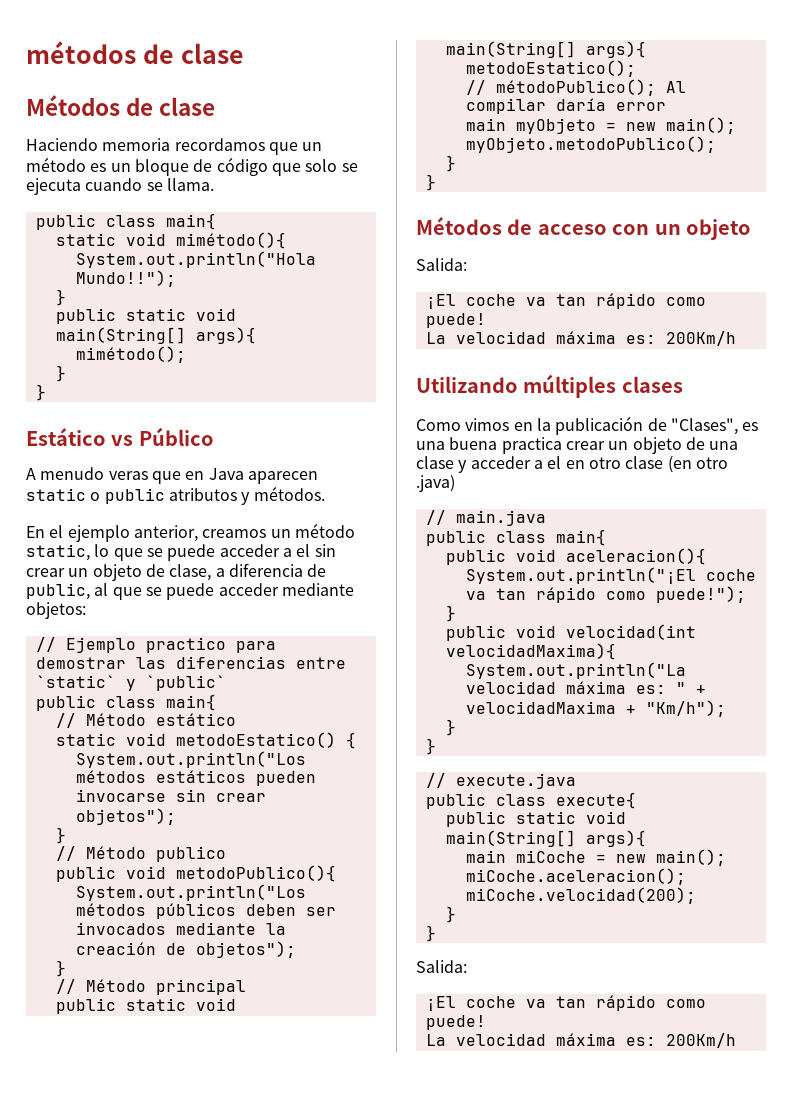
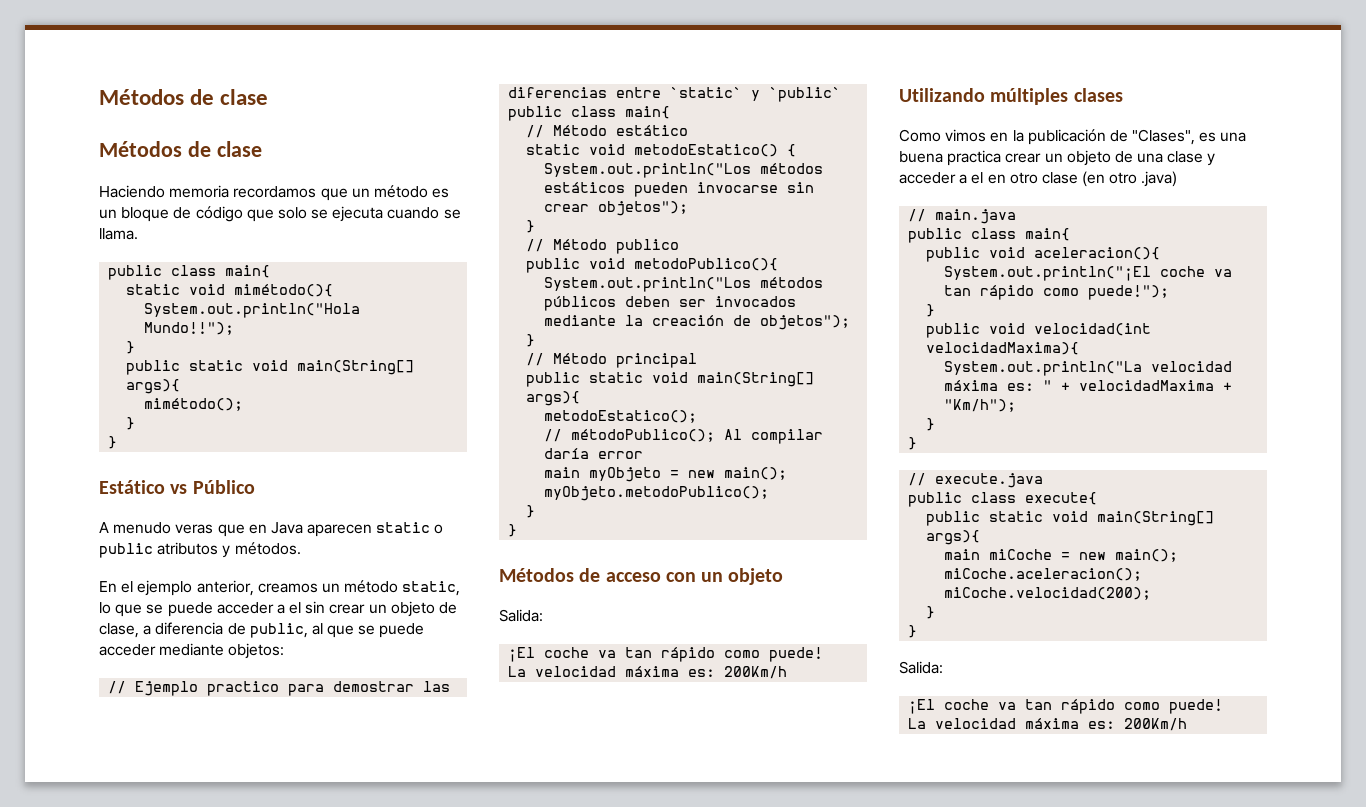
[26,41,136,64] métodos -> [99,89,184,105] Métodos

